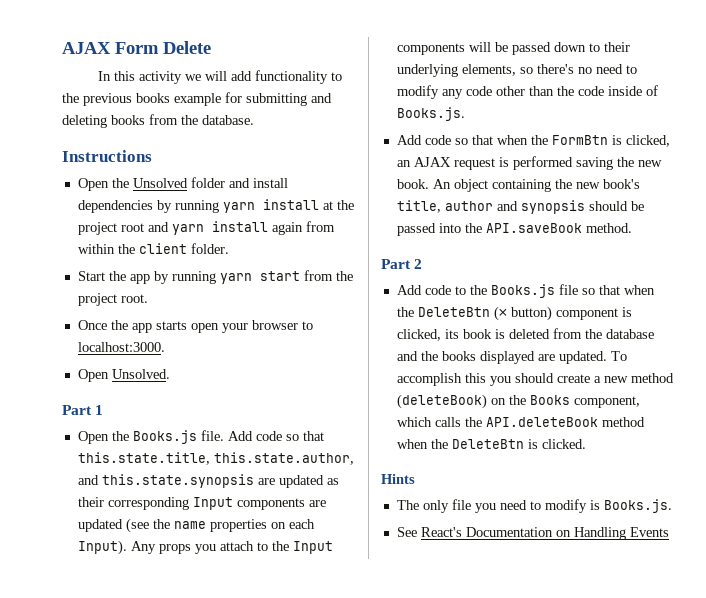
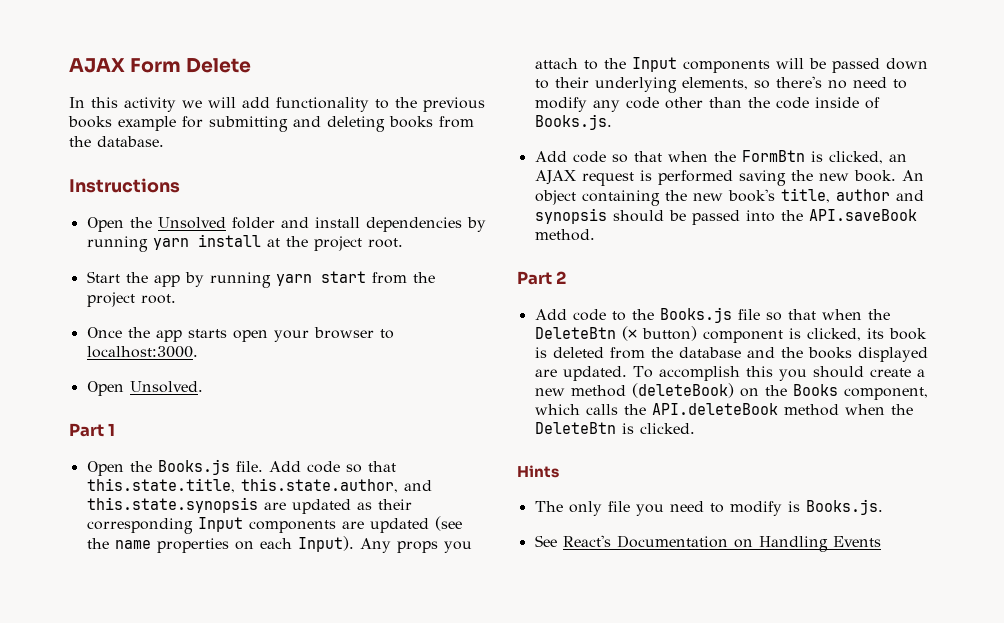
[120,221,335,235] [77,243,229,254] root and yarn install again from within the client folder. -> [367,238,403,248] root.

